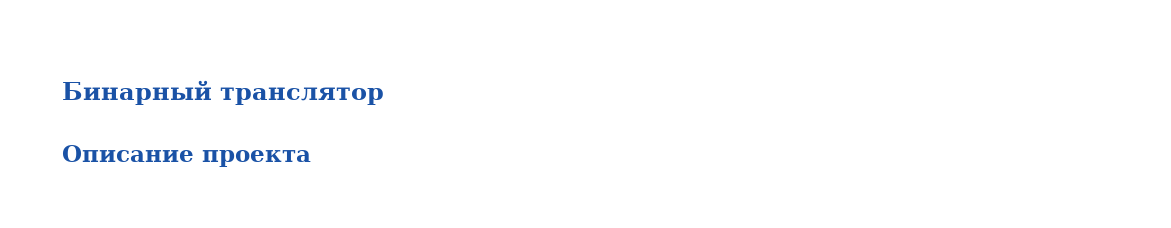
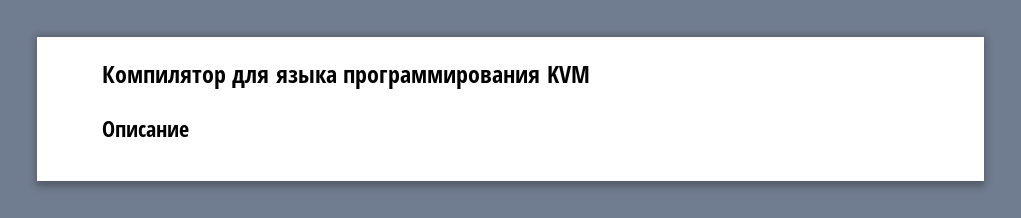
[62,80,384,105] Бинарный транслятор -> [102,66,590,89] Компилятор для языка программирования KVM
[202,150,311,167] проекта -> (189, 129) none

